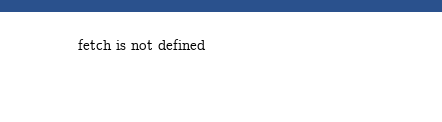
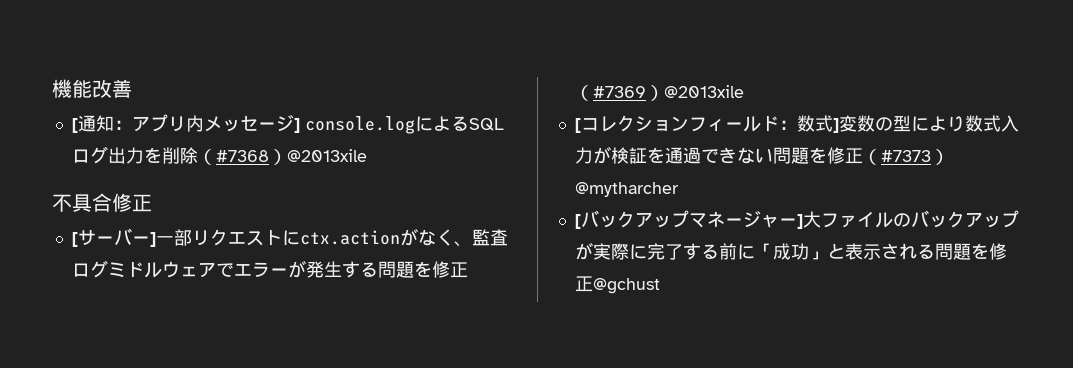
[78,39,206,50] fetch is not defined -> [52,79,132,98] [71,114,504,134] [71,146,367,165] [52,193,152,212] [71,228,508,247] [71,260,468,278] [574,85,744,101] [574,115,1019,133] [574,146,949,165] [574,182,679,197] [574,210,1019,229] [574,242,1007,260] [574,276,660,294] 機能改善 // [通知：アプリ内メッセージ] console.logによるSQLログ出力を削除（#7368）@2013xile // 不具合修正 // [サーバー]一部リクエストにctx.actionがなく、監査ログミドルウェアでエラーが発生する問題を修正（#7369）@2013xile // [コレクションフィールド：数式]変数の型により数式入力が検証を通過できない問題を修正（#7373）@mytharcher // [バックアップマネージャー]大ファイルのバックアップが実際に完了する前に「成功」と表示される問題を修正@gchust

